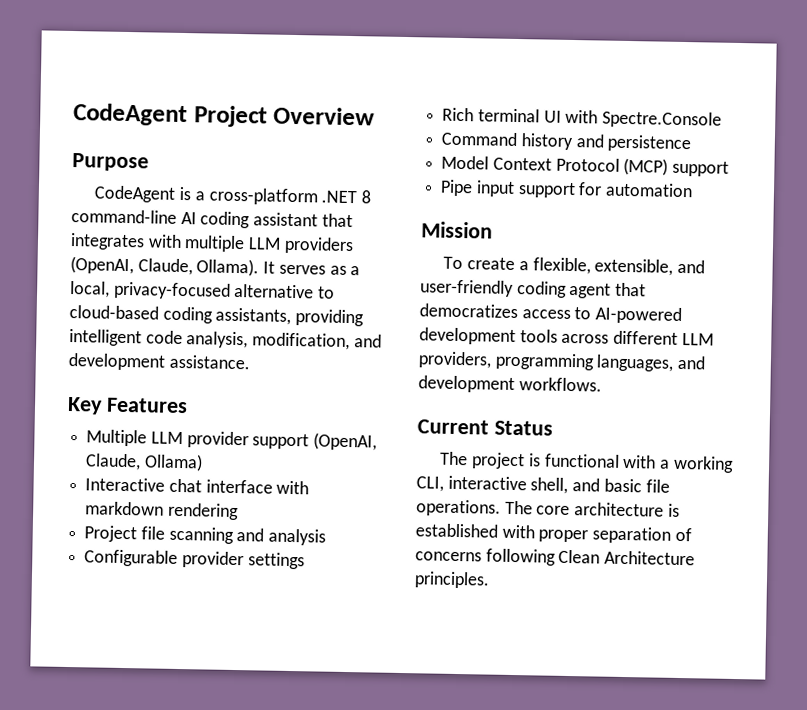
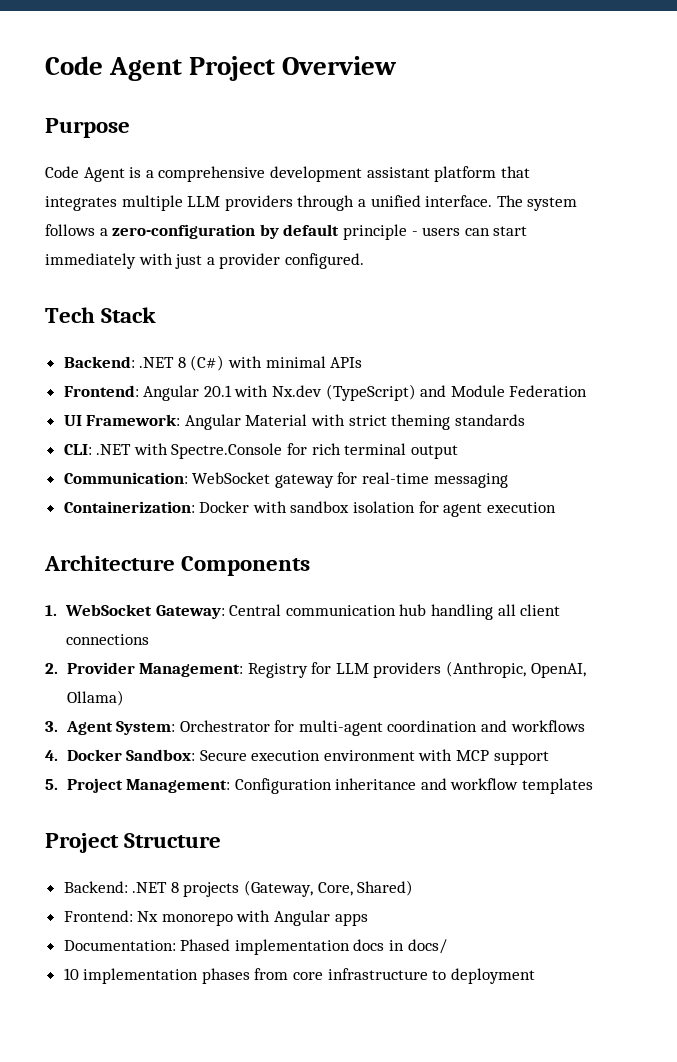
[73,103,188,127] CodeAgent -> [45,56,183,81] Code Agent
[94,185,371,206] [71,209,319,229] CodeAgent is a cross-platform .NET 8 command-line AI coding assistant -> [45,166,497,182] Code Agent is a comprehensive development assistant platform
[147,234,182,248] with -> (117, 203) none
[70,256,361,277] [69,280,336,300] [69,304,365,327] [69,328,382,351] [68,352,250,371] [67,396,188,415] [86,429,378,451] [85,453,203,472] [85,477,310,495] [85,501,239,521] [84,525,327,546] [84,549,305,570] [442,107,723,129] [441,131,692,153] [441,155,730,177] [440,179,694,199] [421,221,493,239] [443,256,705,276] [420,279,647,299] [419,303,683,325] [419,327,714,346] [418,351,707,372] [418,375,602,393] [417,419,553,436] [440,451,734,473] [416,475,670,494] [416,499,680,517] [415,523,692,544] [415,548,696,566] [414,571,490,589] (OpenAI, Claude, Ollama). It serves as a local, privacy-focused alternative to cloud-based coding assistants, providing intelligent code analysis, modification, and development assistance. // Key Features // Multiple LLM provider support (OpenAI, Claude, Ollama) // Interactive chat interface with markdown rendering // Project file scanning and analysis // Configurable provider settings // Rich terminal UI with Spectre.Console // Command history and persistence // Model Context Protocol (MCP) support // Pipe input support for automation // Mission // To create a flexible, extensible, and user-friendly coding agent that democratizes access to AI-powered development tools across different LLM providers, programming languages, and development workflows. // Current Status // The project is functional with a working CLI, interactive shell, and basic file operations. The core architecture is established with proper separation of concerns following Clean Architecture principles. -> [297,195,578,211] [45,224,528,240] [45,253,364,269] [45,307,157,323] [63,355,363,371] [63,384,588,401] [63,414,525,430] [63,443,458,459] [63,472,508,488] [63,501,556,517] [44,555,311,576] [45,604,561,620] [66,634,150,645] [45,661,586,678] [66,690,124,706] [45,720,585,736] [45,749,549,765] [45,778,594,794] [45,833,222,853] [63,880,414,897] [63,910,368,926] [63,939,447,955] [63,968,535,984] through a unified interface. The system follows a zero-configuration by default principle - users can start immediately with just a provider configured. // Tech Stack // Backend: .NET 8 (C#) with minimal APIs // Frontend: Angular 20.1 with Nx.dev (TypeScript) and Module Federation // UI Framework: Angular Material with strict theming standards // CLI: .NET with Spectre.Console for rich terminal output // Communication: WebSocket gateway for real-time messaging // Containerization: Docker with sandbox isolation for agent execution // Architecture Components // 1. WebSocket Gateway: Central communication hub handling all client connections // 2. Provider Management: Registry for LLM providers (Anthropic, OpenAI, Ollama) // 3. Agent System: Orchestrator for multi-agent coordination and workflows // 4. Docker Sandbox: Secure execution environment with MCP support // 5. Project Management: Configuration inheritance and workflow templates // Project Structure // Backend: .NET 8 projects (Gateway, Core, Shared) // Frontend: Nx monorepo with Angular apps // Documentation: Phased implementation docs in docs/ // 10 implementation phases from core infrastructure to deployment

